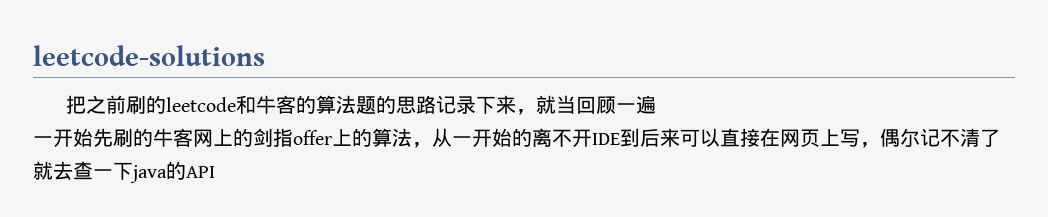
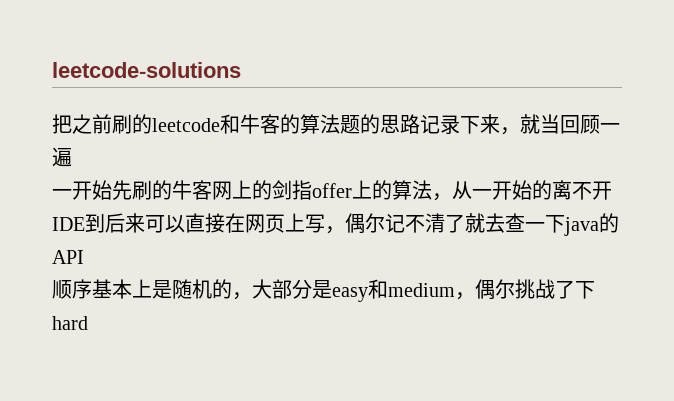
(215, 172) none -> [52,279,595,302] [52,316,88,330] // 顺序基本上是随机的，大部分是easy和medium，偶尔挑战了下hard

